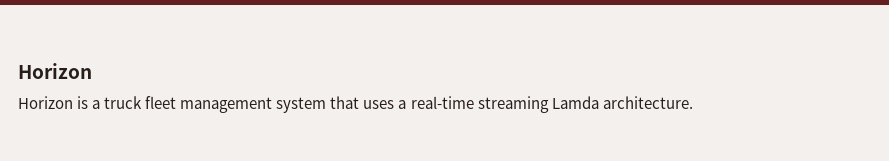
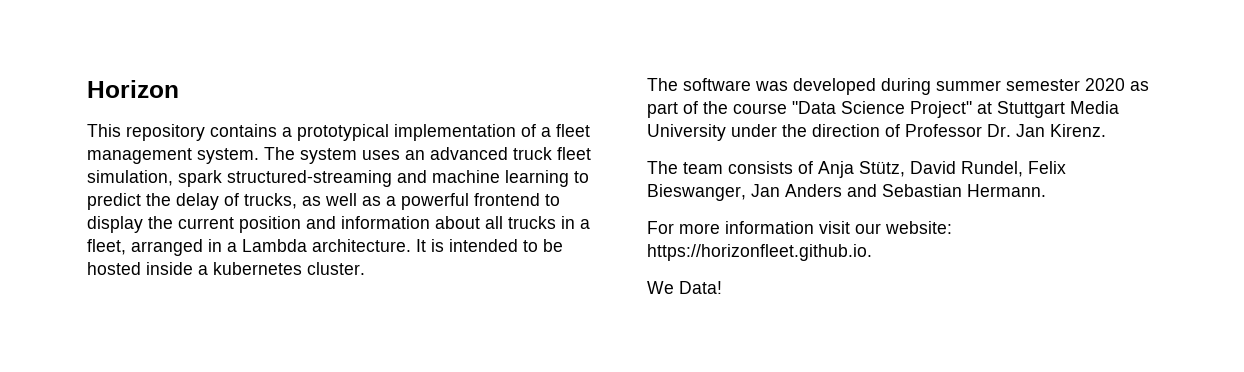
[18,96,693,113] Horizon is a truck fleet management system that uses a real-time streaming Lamda architecture. -> [87,124,590,141] [87,147,591,164] [87,170,589,187] [87,193,560,210] [87,216,590,233] [87,239,563,256] [87,262,365,275] [647,78,1149,95] [647,101,1119,118] [647,124,1106,141] [647,161,1066,178] [647,184,1046,201] [647,221,952,234] [647,244,872,261] [647,281,722,294] This repository contains a prototypical implementation of a fleet management system. The system uses an advanced truck fleet simulation, spark structured-streaming and machine learning to predict the delay of trucks, as well as a powerful frontend to display the current position and information about all trucks in a fleet, arranged in a Lambda architecture. It is intended to be hosted inside a kubernetes cluster. // The software was developed during summer semester 2020 as part of the course "Data Science Project" at Stuttgart Media University under the direction of Professor Dr. Jan Kirenz. // The team consists of Anja Stütz, David Rundel, Felix Bieswanger, Jan Anders and Sebastian Hermann. // For more information visit our website: https://horizonfleet.github.io. // We Data!

